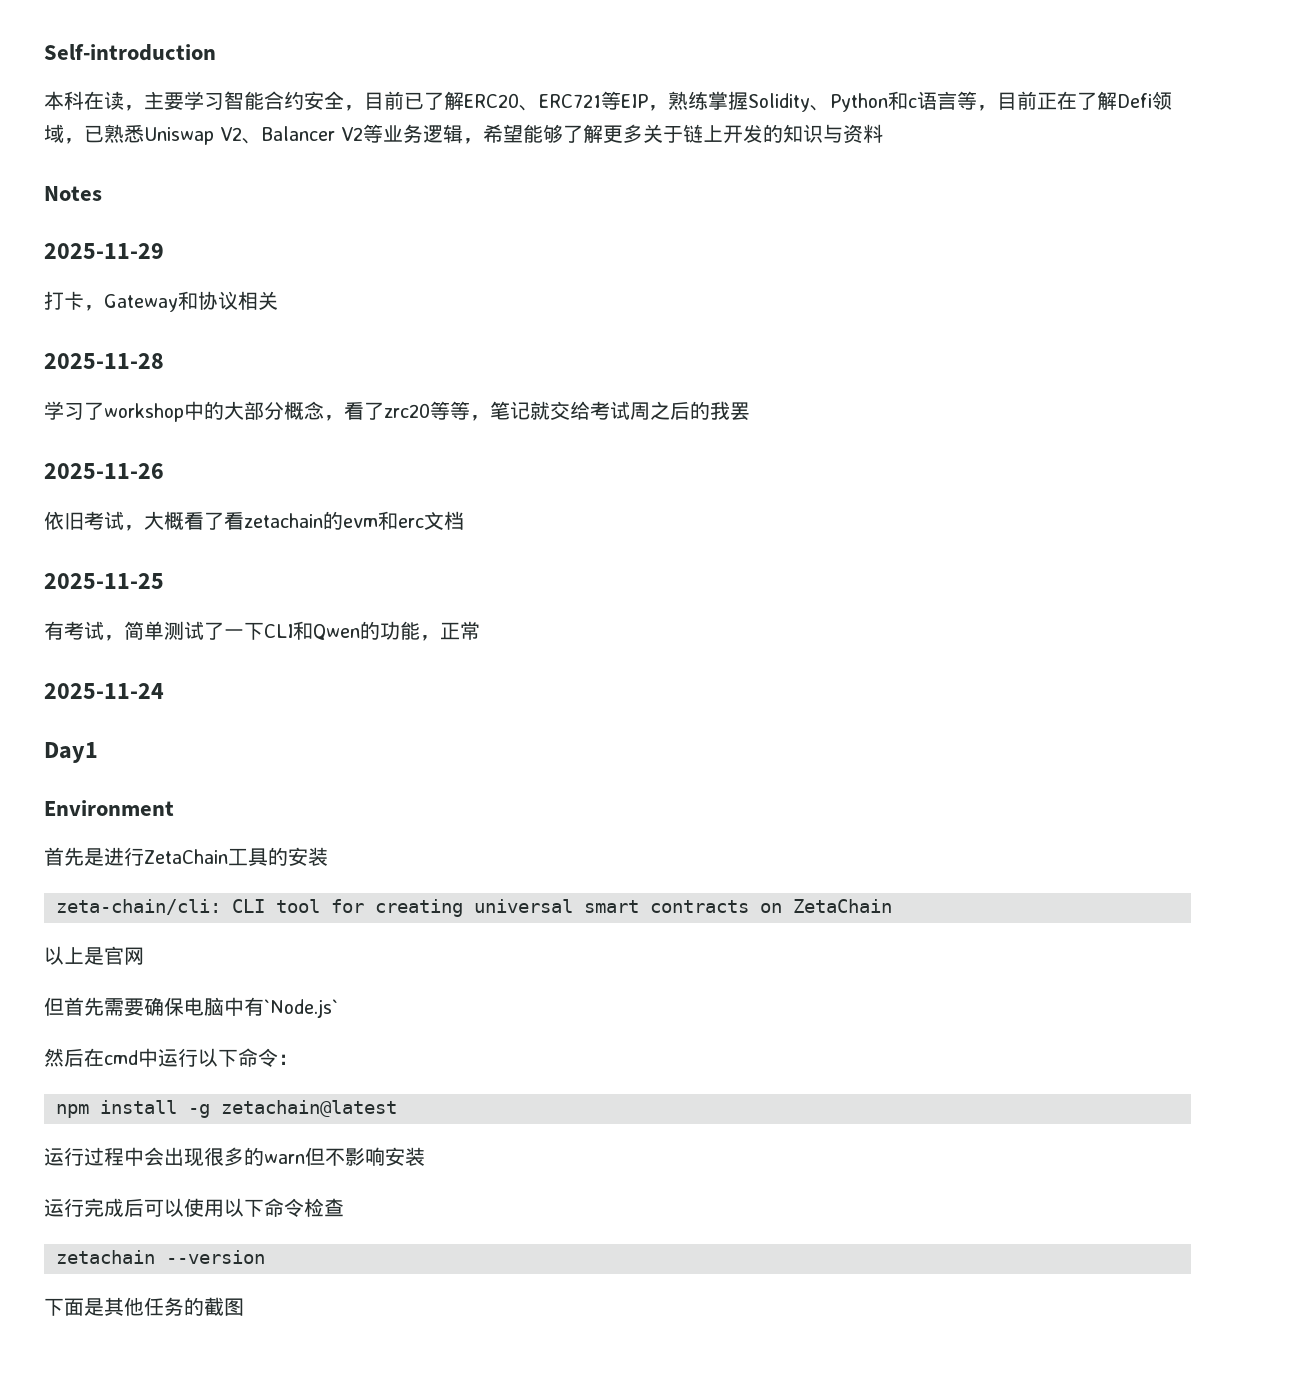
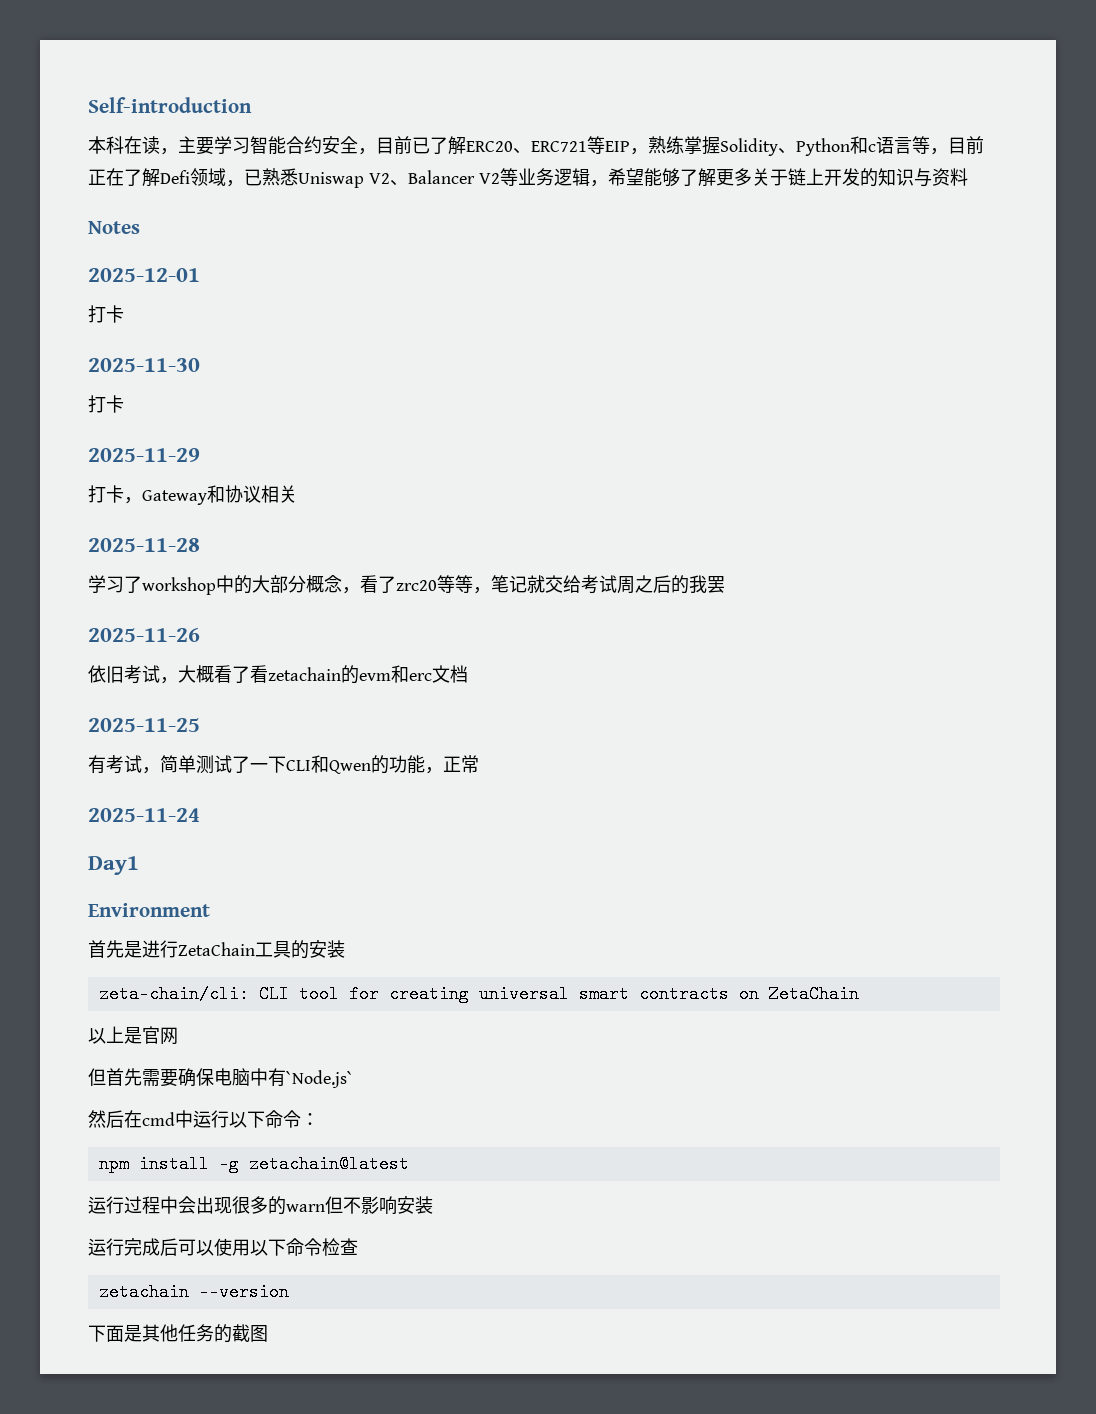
(102, 193) none -> [88,268,200,282] [88,305,124,323] [88,358,200,372] [88,395,124,413] // 2025-12-01 // 打卡 // 2025-11-30 // 打卡

